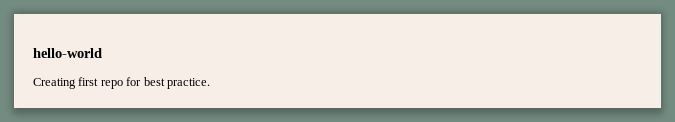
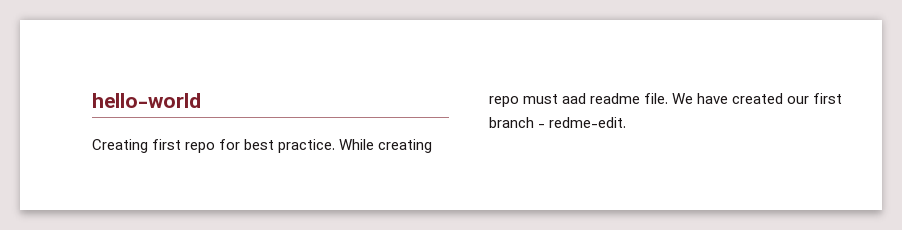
(210, 83) none -> [339,139,433,153] [489,93,843,107] [489,117,627,128] While creating repo must aad readme file. We have created our first branch - redme-edit.

